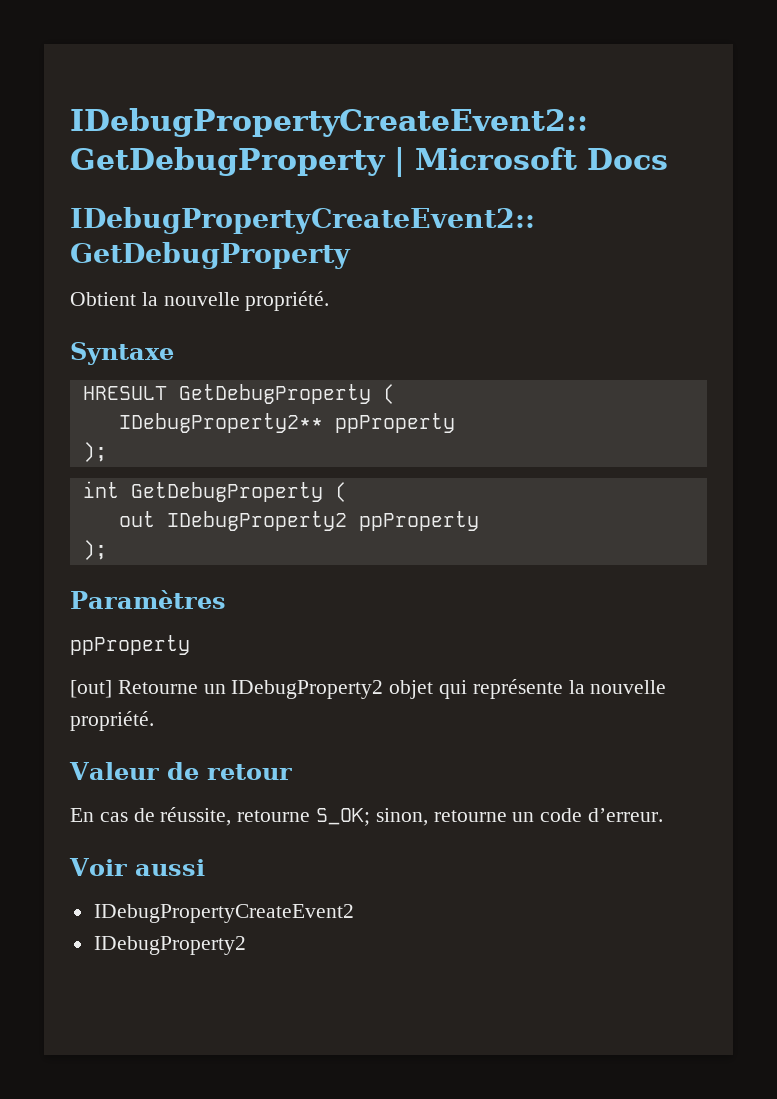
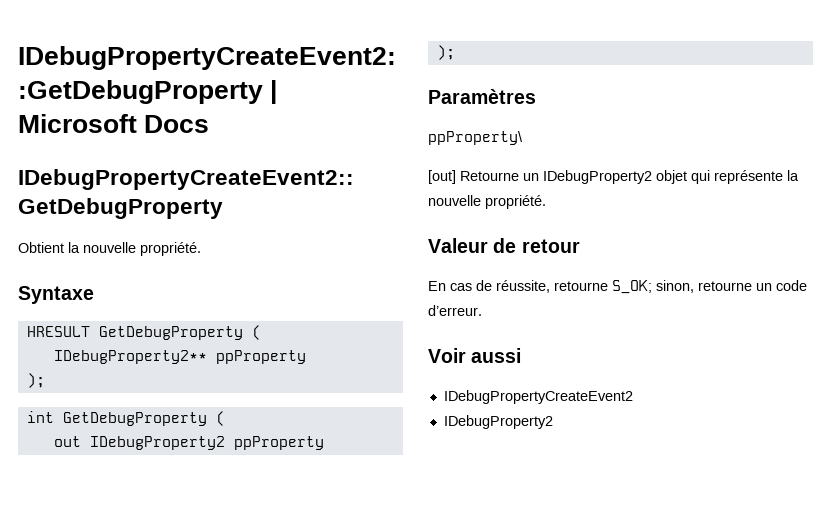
[70,635,190,655] ppProperty -> [428,131,523,145] ppProperty\

